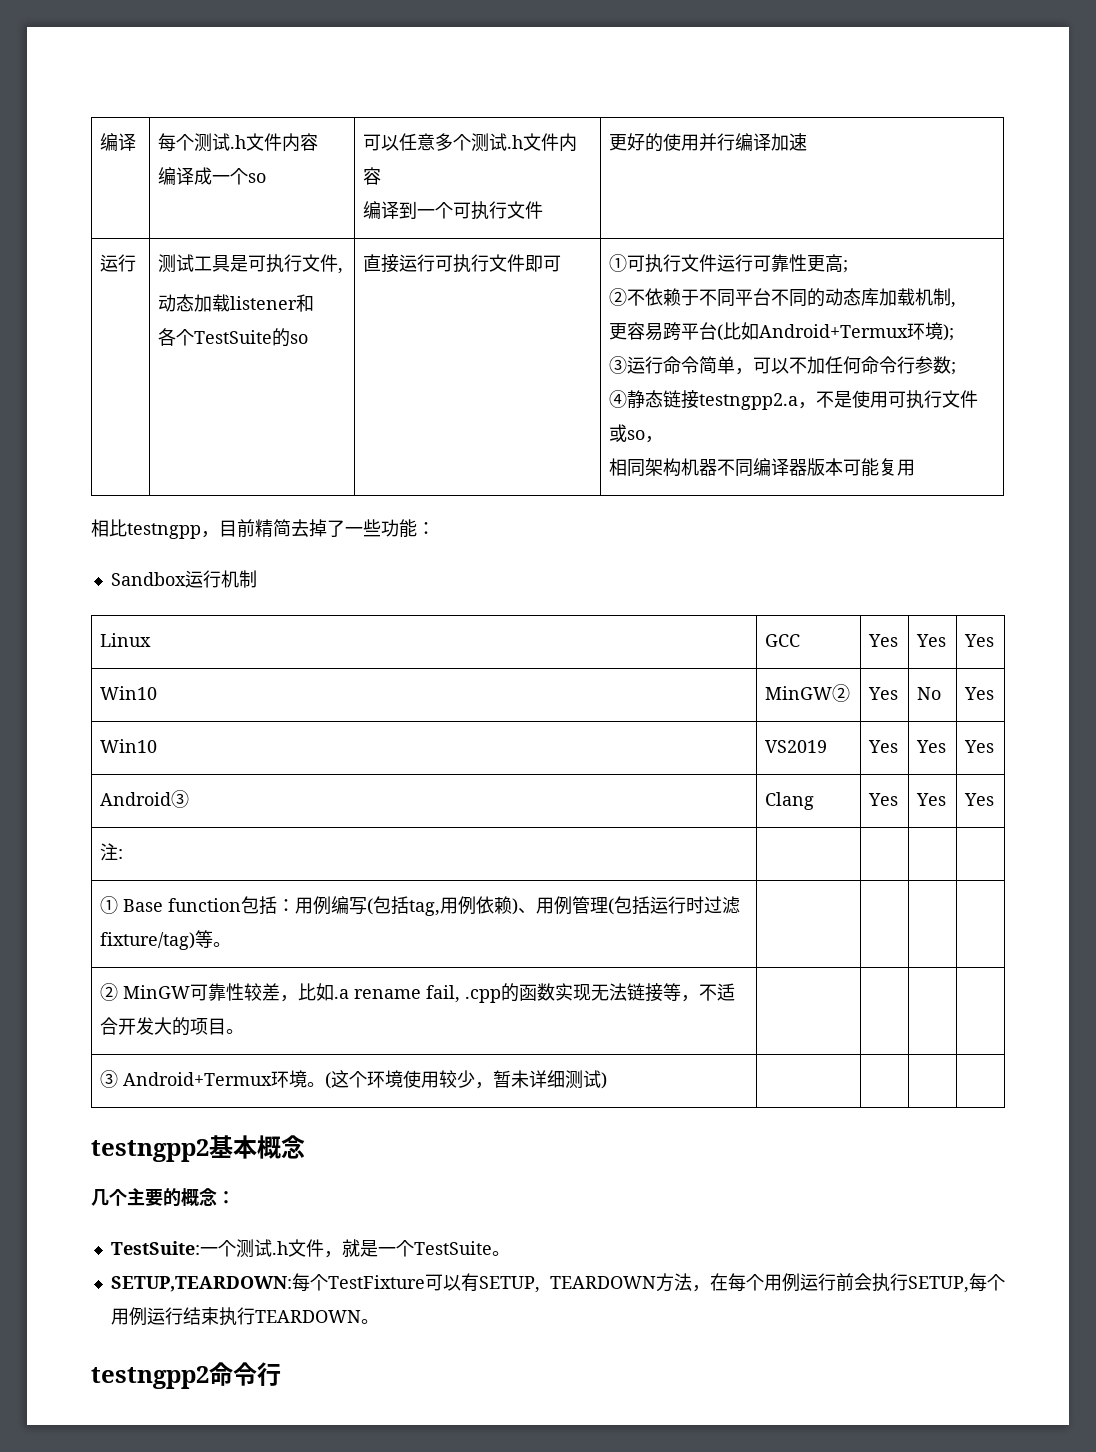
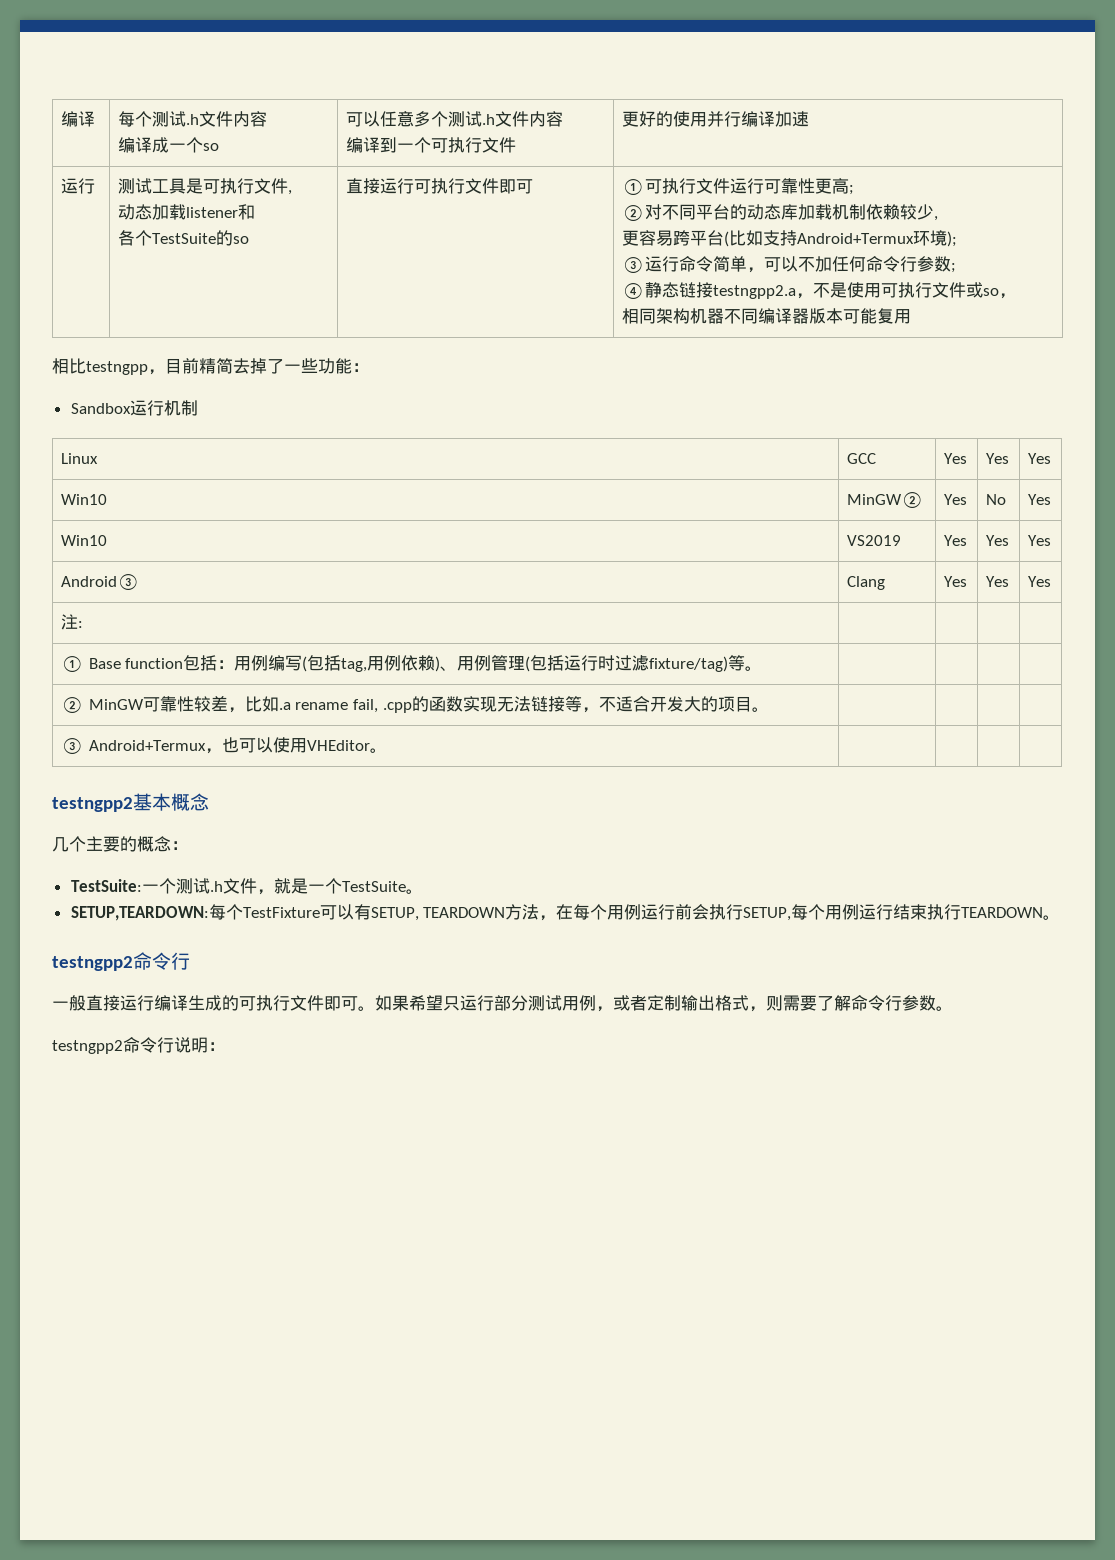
[626,288,699,306] 不依赖于 -> [645,204,663,220] 对
[770,289,807,307] 不同 -> (731, 212) none
(951, 297) none -> [866,204,935,220] 依赖较少
(759, 331) none -> [763,230,798,246] 支持
[270,1070,607,1089] 环境。(这个环境使用较少，暂未详细测试) -> [204,737,387,754] ，也可以使用VHEditor。
(281, 1374) none -> [52,995,953,1012] [52,1037,225,1054] // 一般直接运行编译生成的可执行文件即可。如果希望只运行部分测试用例，或者定制输出格式，则需要了解命令行参数。 // testngpp2命令行说明：

